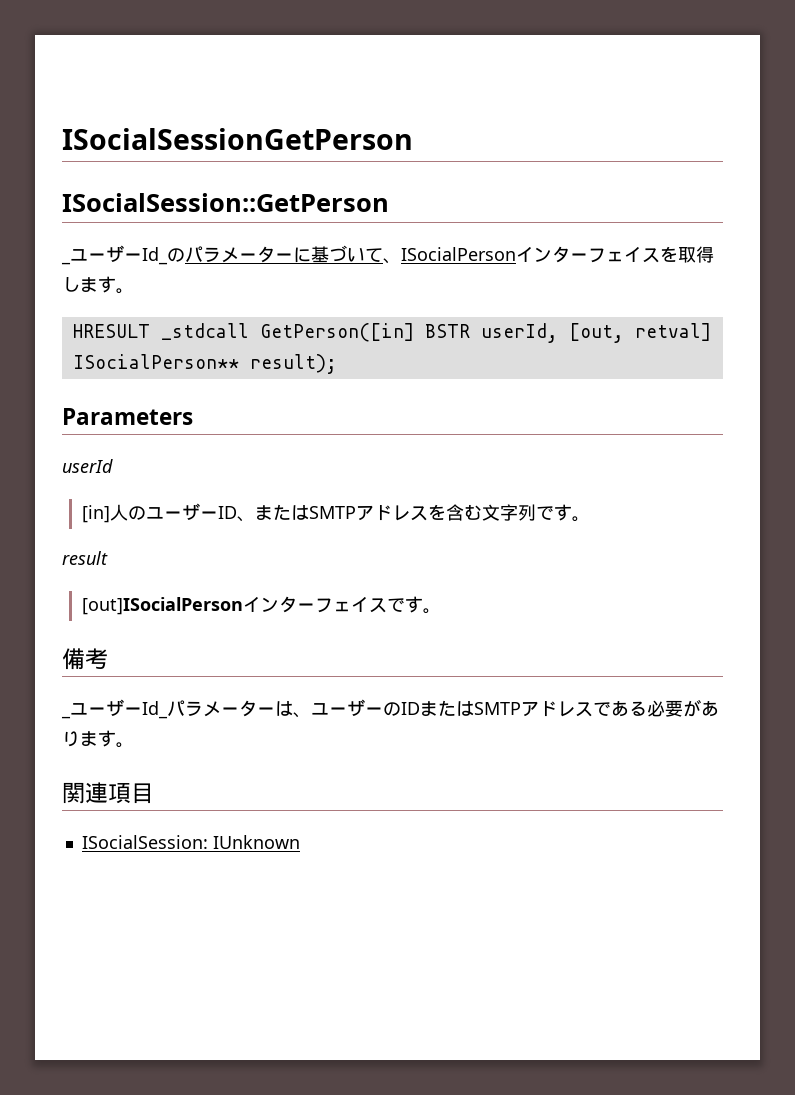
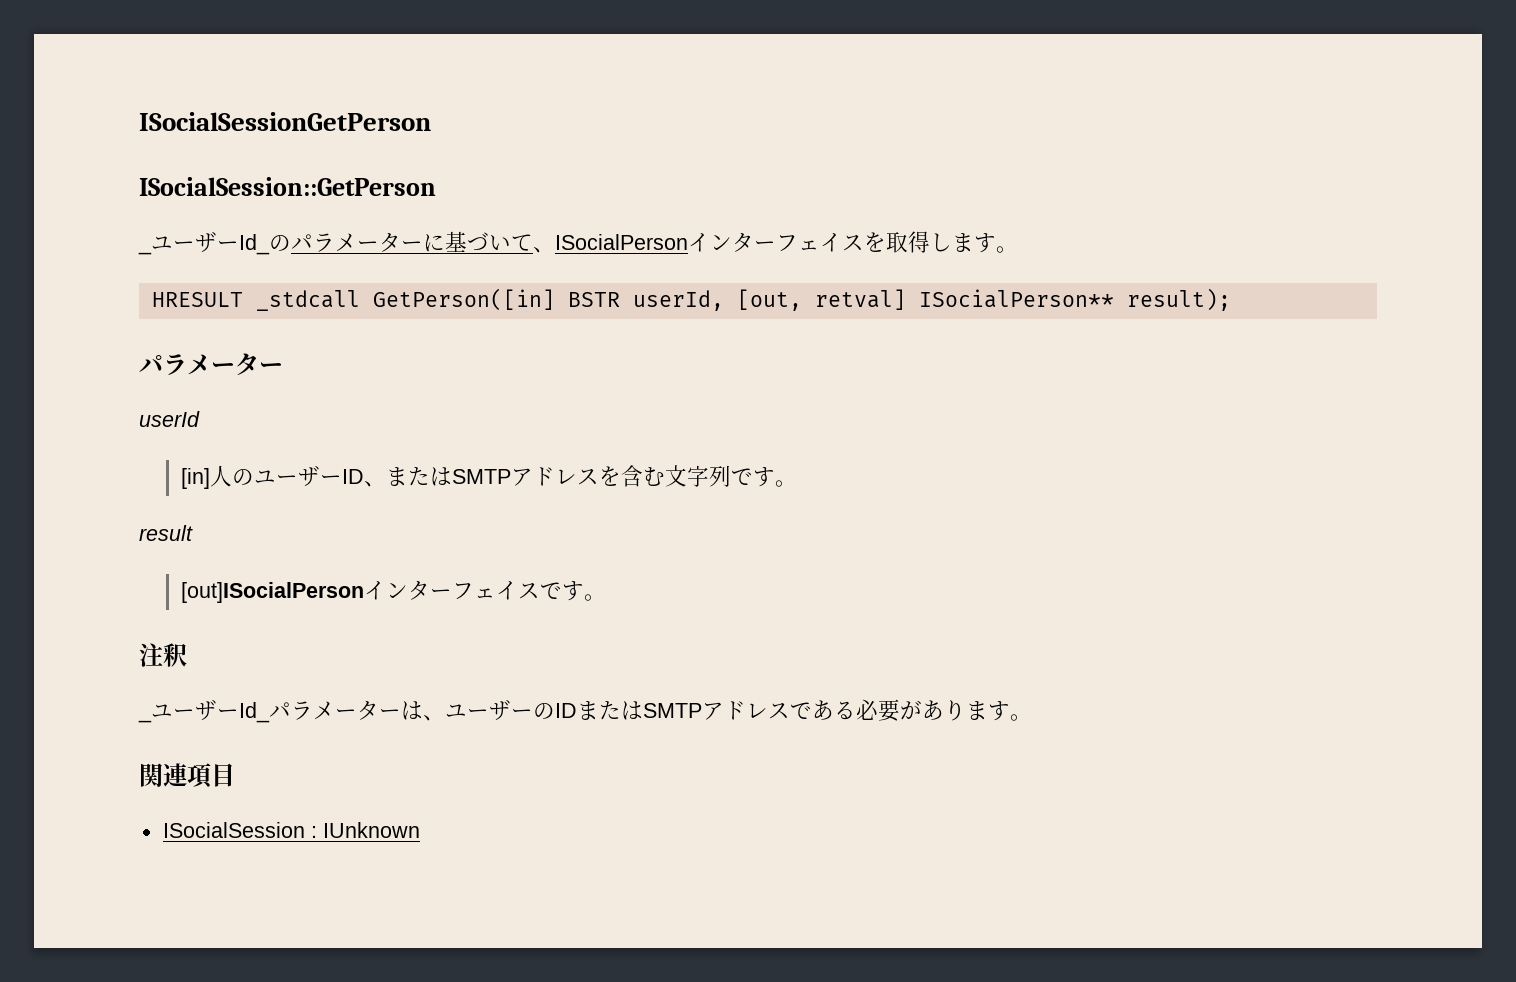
[62,408,193,425] Parameters -> [139,353,283,376] パラメーター
[62,648,108,670] 備考 -> [139,643,187,667] 注釈
[81,835,208,849] ISocialSession: -> [162,822,317,838] ISocialSession :

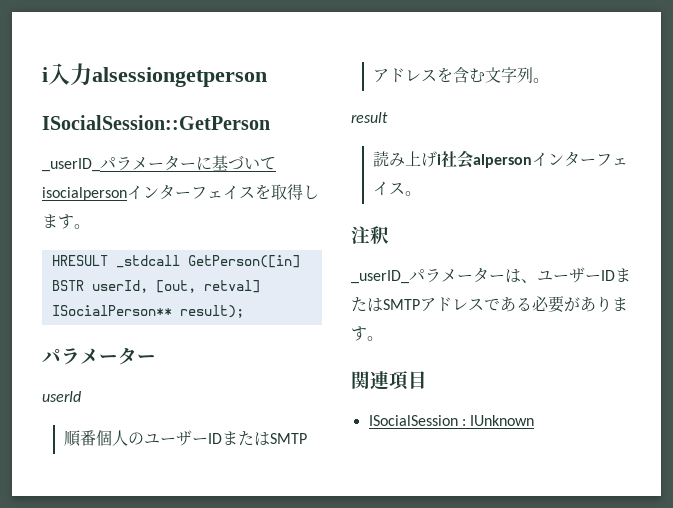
[139,112,431,131] [139,177,436,196] [138,250,152,255] [151,231,291,255] ISocialSessionGetPerson // ISocialSession::GetPerson // _ユーザーId_の -> [42,63,267,87] [42,115,270,130] [42,158,100,172] i入力alsessiongetperson // ISocialSession::GetPerson // _userID_
[533,234,688,253] 、ISocialPerson -> [42,187,127,201] isocialperson
[180,468,210,489] [in] -> [63,430,112,447] 順番個
[363,481,386,487] 、 -> (222, 438) none
[730,467,775,487] です -> (533, 75) none
[180,580,584,603] [out]ISocialPersonインターフェイスです -> [372,150,628,169] [372,181,405,196] 読み上げi社会alpersonインターフェイス
[138,718,152,723] [151,699,270,723] _ユーザーId_ -> [351,270,409,284] _userID_
[533,703,555,719] の -> (601, 277) none

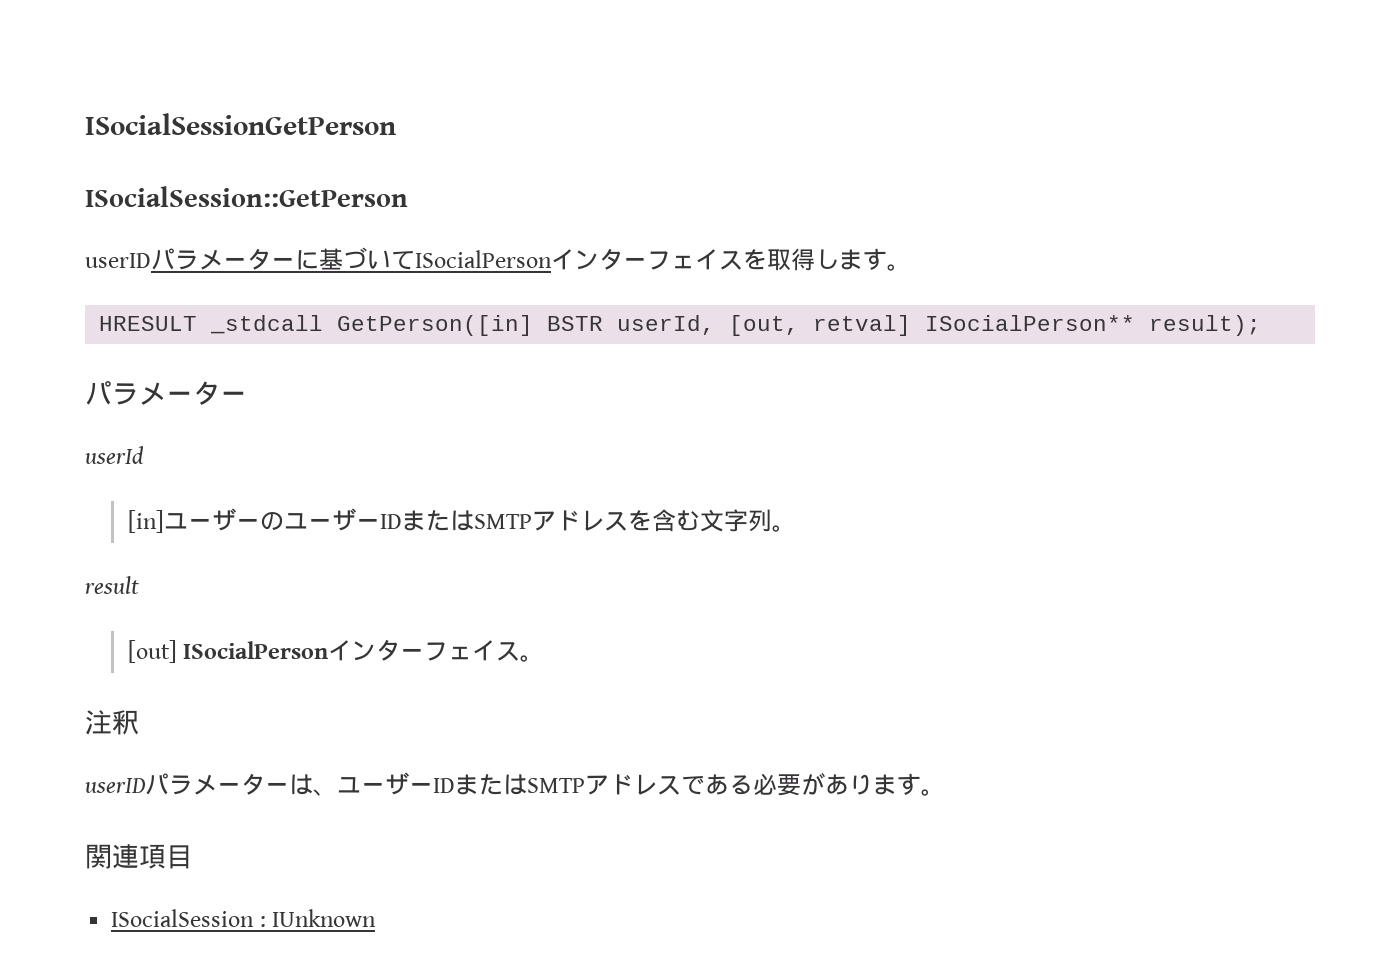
[42,63,267,87] i入力alsessiongetperson -> [85,113,396,135] ISocialSessionGetPerson
[42,158,100,172] _userID_ -> [85,253,151,268] userID
[42,187,127,201] isocialperson -> [415,250,552,268] ISocialPerson
[63,430,128,447] 順番個人 -> [127,508,260,533] [in]ユーザー
[372,150,532,169] 読み上げi社会alperson -> [127,640,329,663] [out] ISocialPerson
[351,270,409,284] _userID_ -> [85,778,146,793] userID

